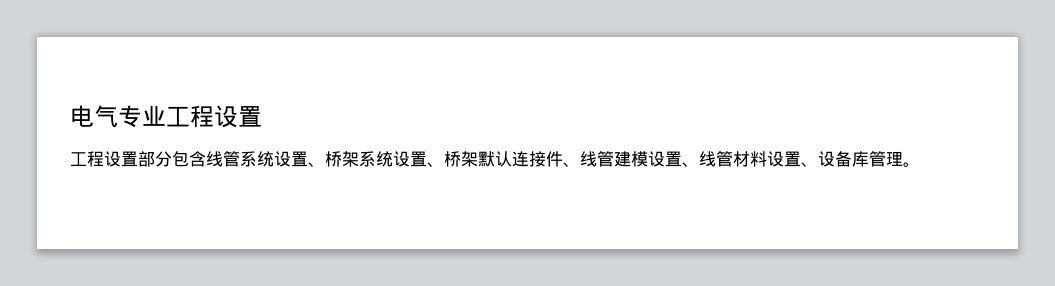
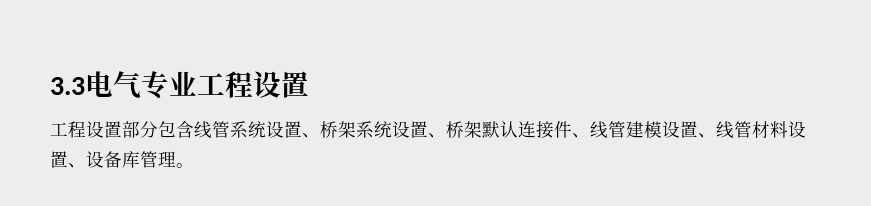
(70, 116) none -> [50,77,85,95] 3.3

